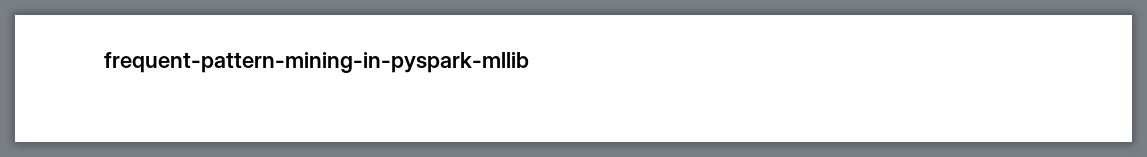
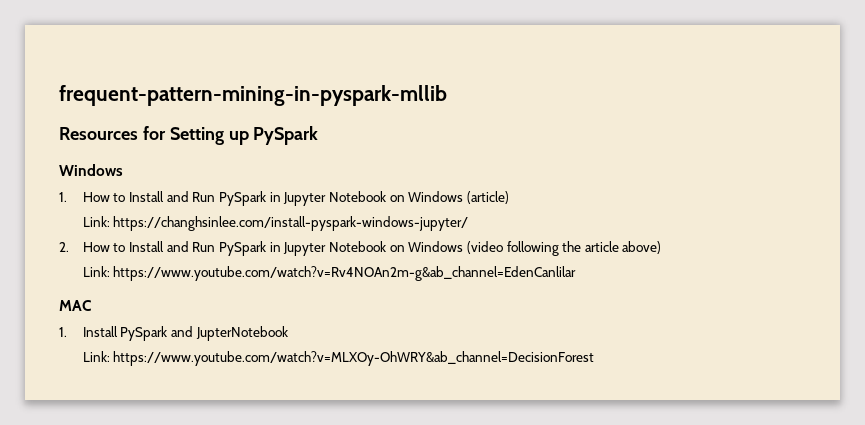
(529, 62) none -> [59,126,319,145] [59,164,123,176] [59,191,509,206] [82,216,469,231] [59,241,662,256] [82,266,577,281] [59,300,91,311] [59,326,288,341] [82,351,595,366] // Resources for Setting up PySpark // Windows // 1. How to Install and Run PySpark in Jupyter Notebook on Windows (article) // Link: https://changhsinlee.com/install-pyspark-windows-jupyter/ // 2. How to Install and Run PySpark in Jupyter Notebook on Windows (video following the article above) // Link: https://www.youtube.com/watch?v=Rv4NOAn2m-g&ab_channel=EdenCanlilar // MAC // 1. Install PySpark and JupterNotebook // Link: https://www.youtube.com/watch?v=MLXOy-OhWRY&ab_channel=DecisionForest

